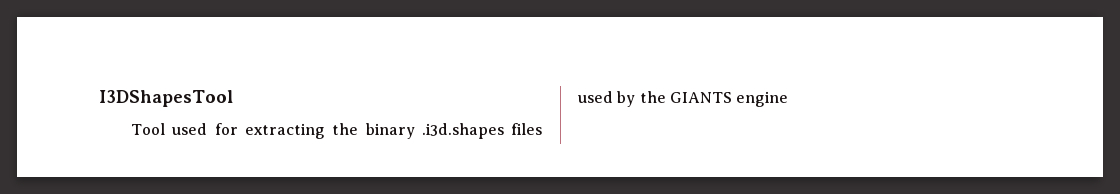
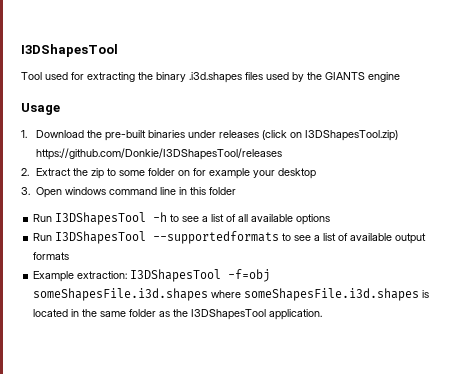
(789, 99) none -> [21,103,60,115] [21,130,399,141] [36,148,283,160] [21,168,317,179] [21,187,237,198] [33,212,331,225] [33,231,427,244] [33,252,70,260] [33,269,271,282] [33,288,430,301] [33,309,323,320] // Usage // 1. Download the pre-built binaries under releases (click on I3DShapesTool.zip) https://github.com/Donkie/I3DShapesTool/releases // 2. Extract the zip to some folder on for example your desktop // 3. Open windows command line in this folder // Run I3DShapesTool -h to see a list of all available options // Run I3DShapesTool --supportedformats to see a list of available output formats // Example extraction: I3DShapesTool -f=obj someShapesFile.i3d.shapes where someShapesFile.i3d.shapes is located in the same folder as the I3DShapesTool application.

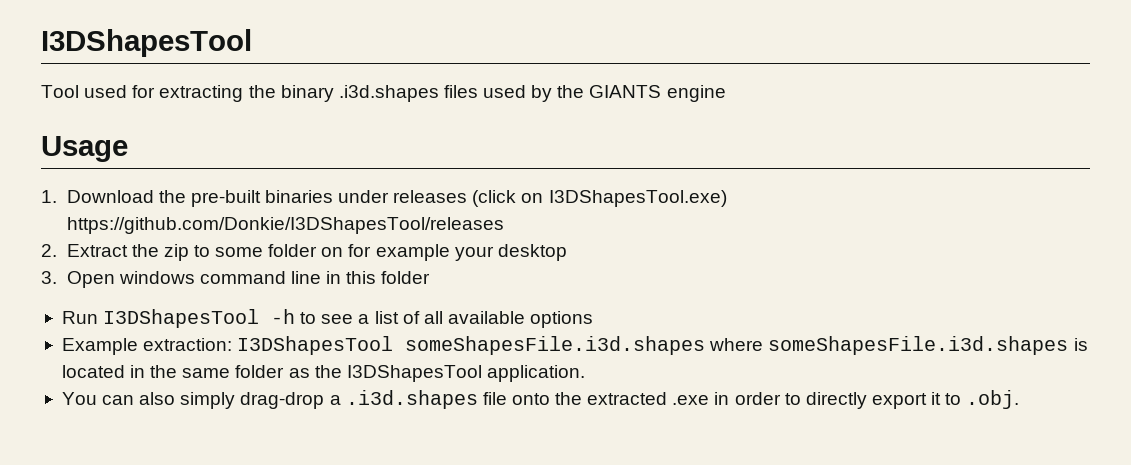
[305,130,399,141] I3DShapesTool.zip) -> [548,190,727,207] I3DShapesTool.exe)
[33,231,427,244] [33,252,70,260] // Run I3DShapesTool --supportedformats to see a list of available output formats -> (594, 319) none
[228,269,271,282] -f=obj -> (394, 345) none
(323, 314) none -> [61,390,1020,409] // You can also simply drag-drop a .i3d.shapes file onto the extracted .exe in order to directly export it to .obj.

